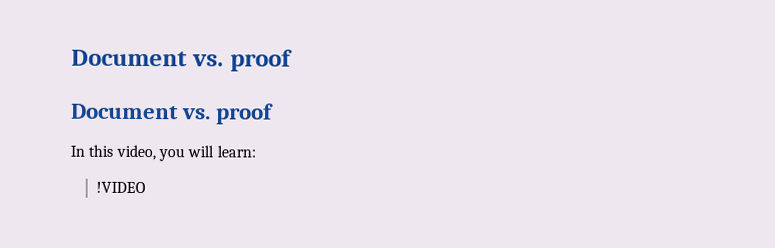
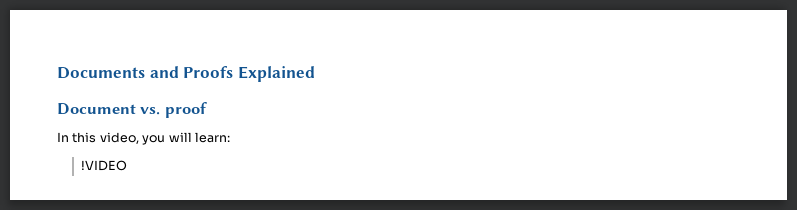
[71,49,293,72] Document vs. proof -> [57,66,315,82] Documents and Proofs Explained

